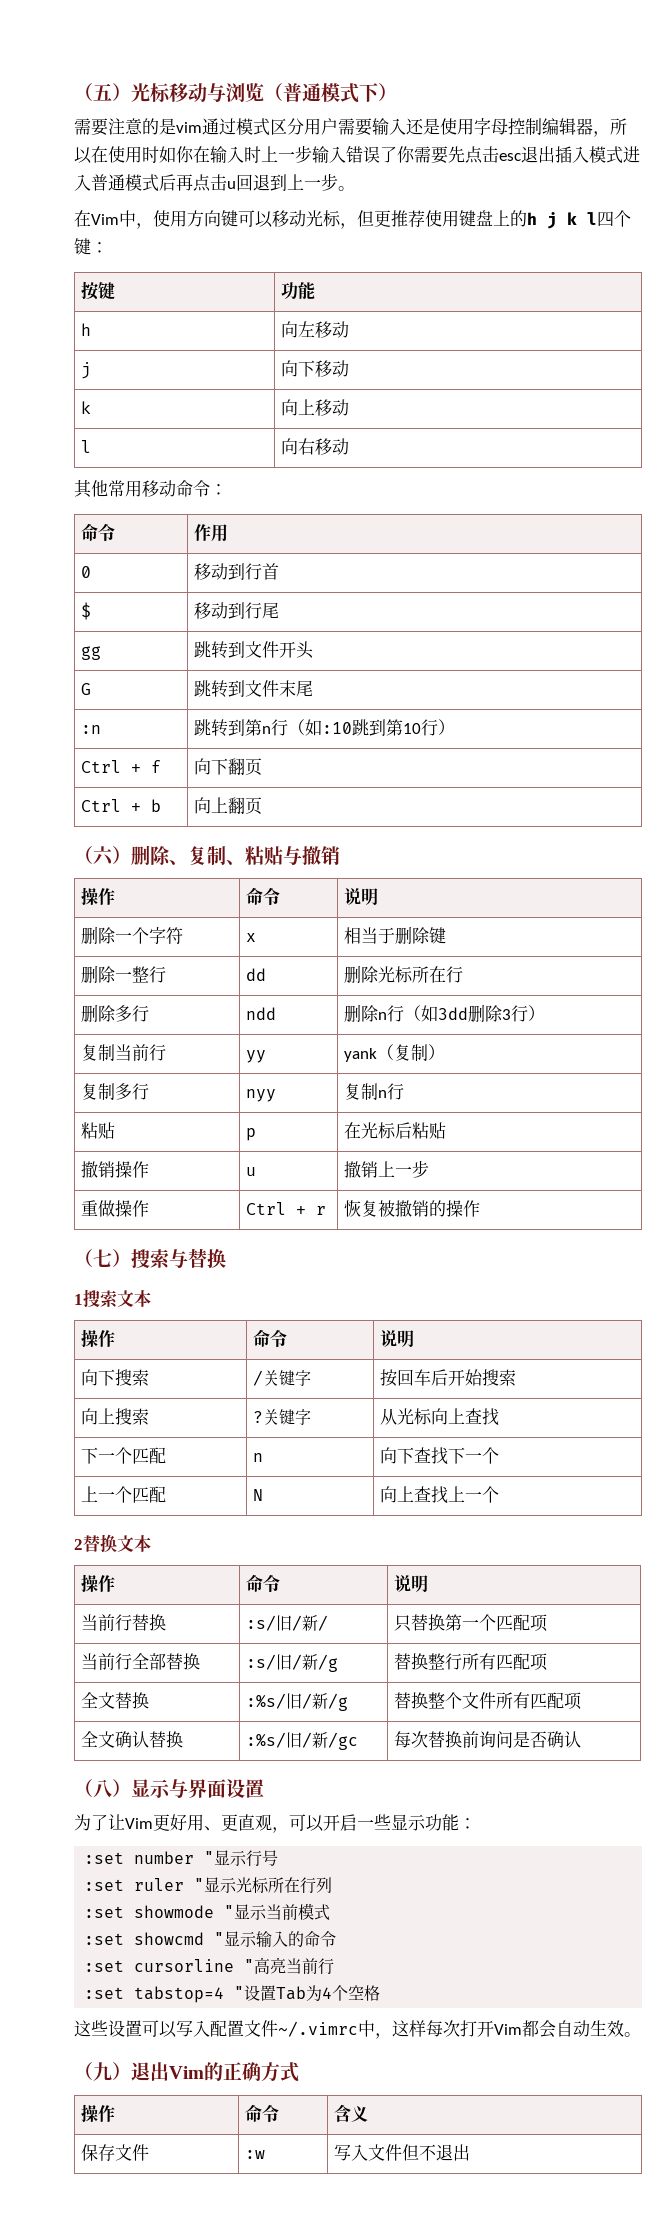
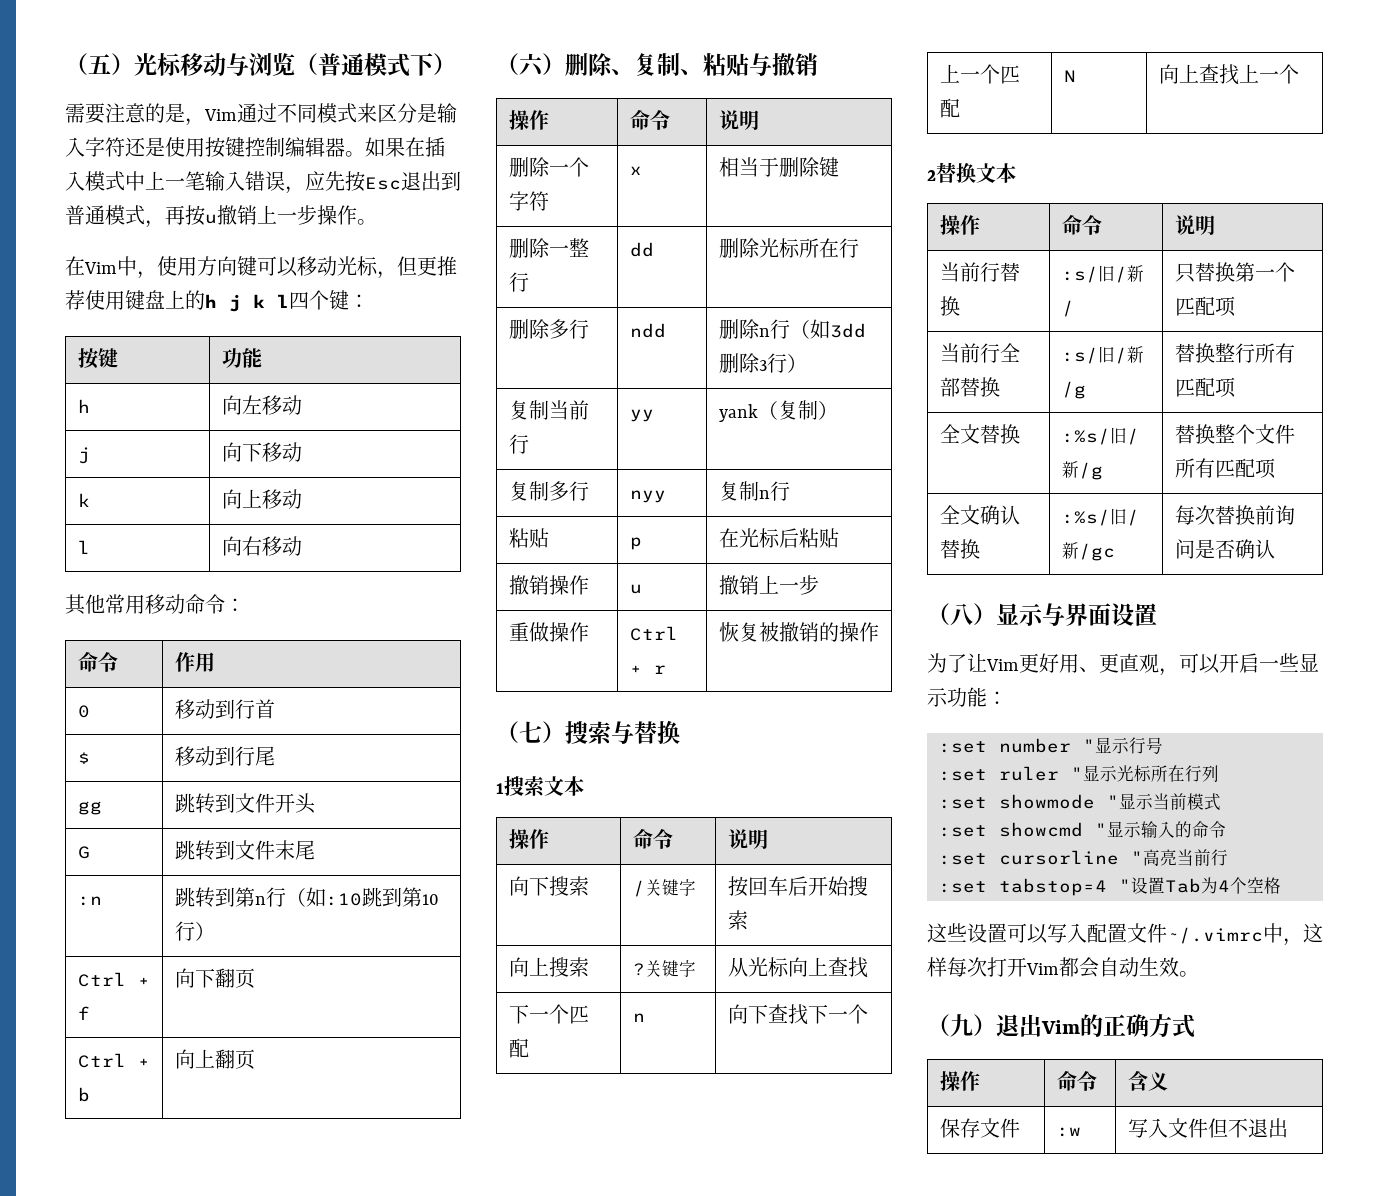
[176,118,406,136] vim通过模式区分用户需要输入 -> [185,103,457,126] [65,137,125,157] ，Vim通过不同模式来区分是输入字符
[474,118,508,135] 字母 -> [205,137,245,158] 按键
[593,118,627,137] [74,145,640,164] [74,173,338,192] ，所以在使用时如你在输入时上一步输入错误了你需要先点击esc退出插入模式进入普通模式后再点击u回退到上一步 -> [345,137,445,157] [65,171,461,194] [65,205,357,228] 。如果在插入模式中上一笔输入错误，应先按Esc退出到普通模式，再按u撤销上一步操作

